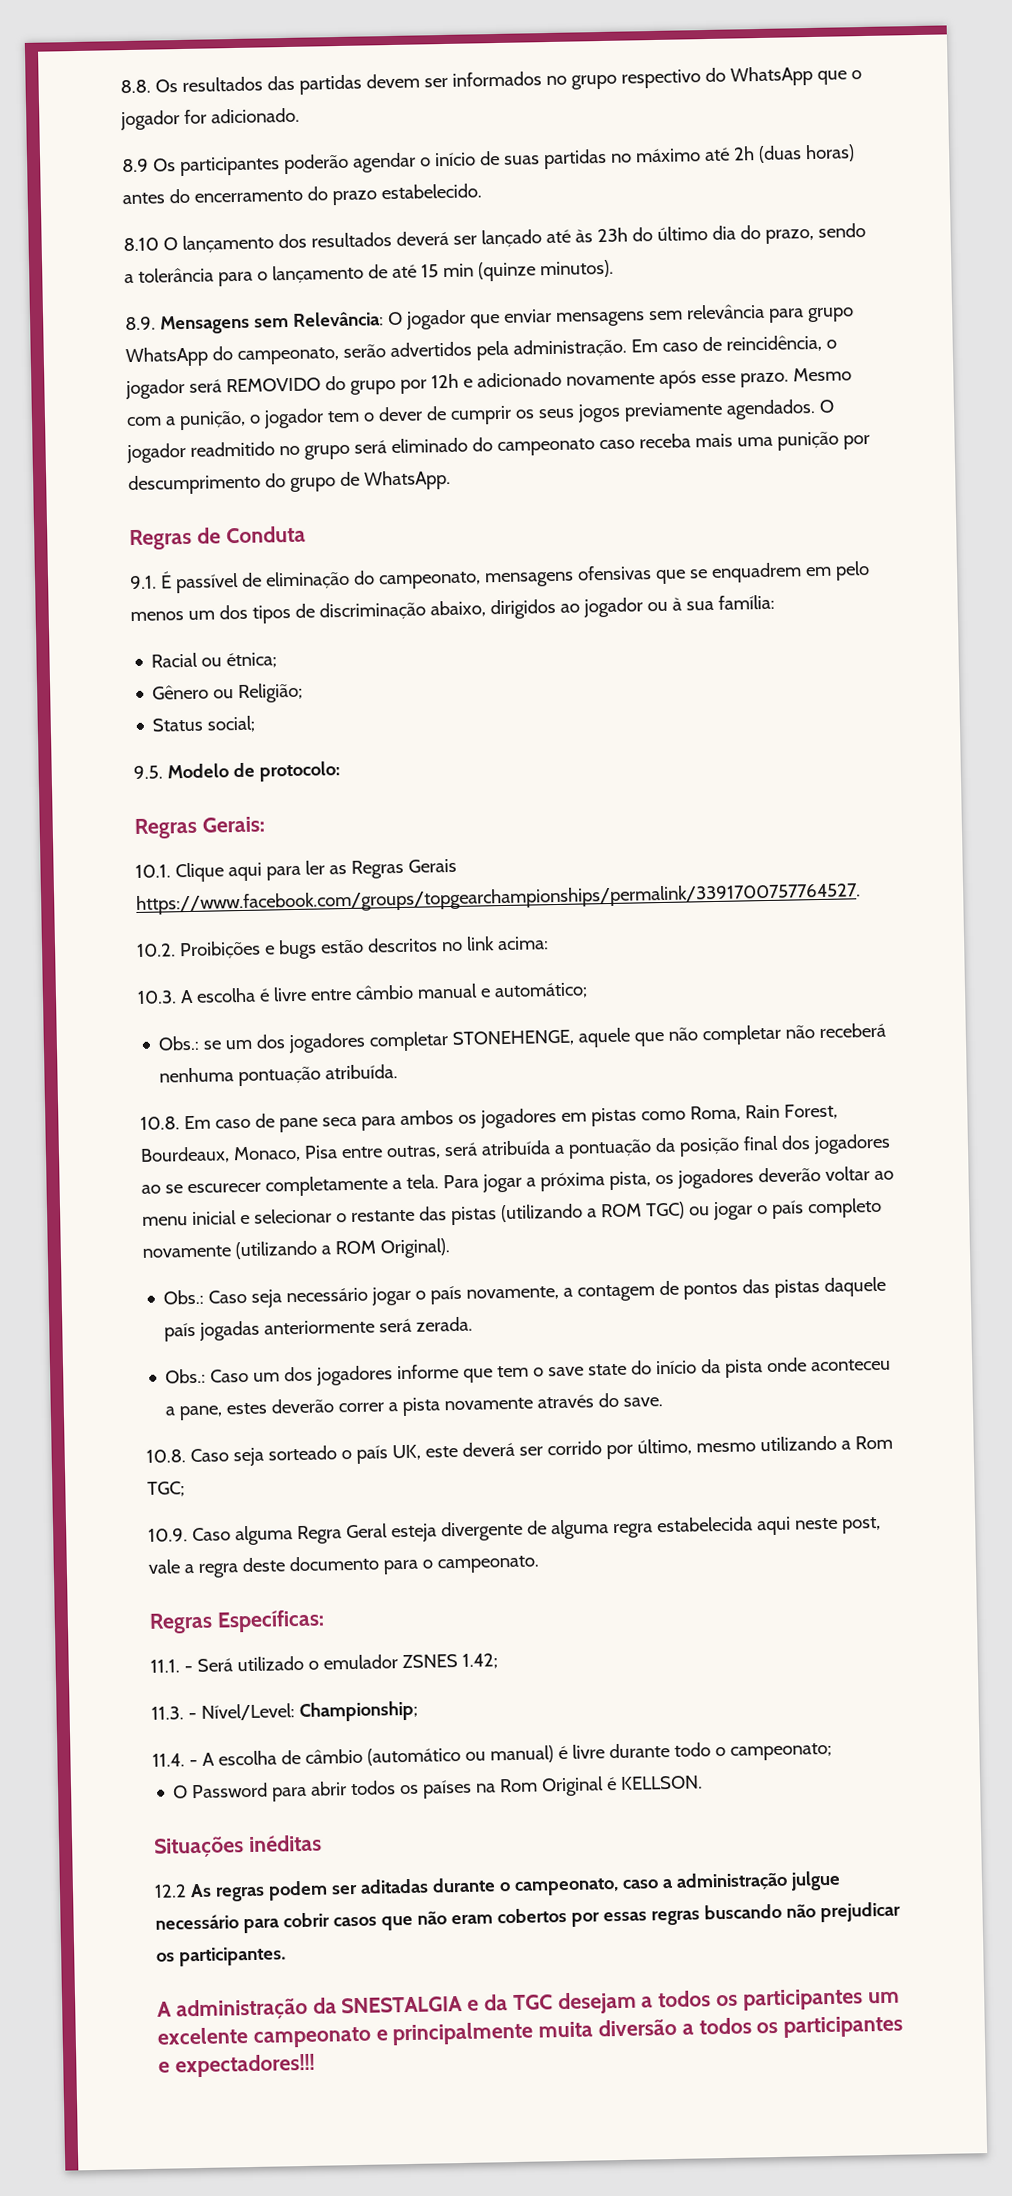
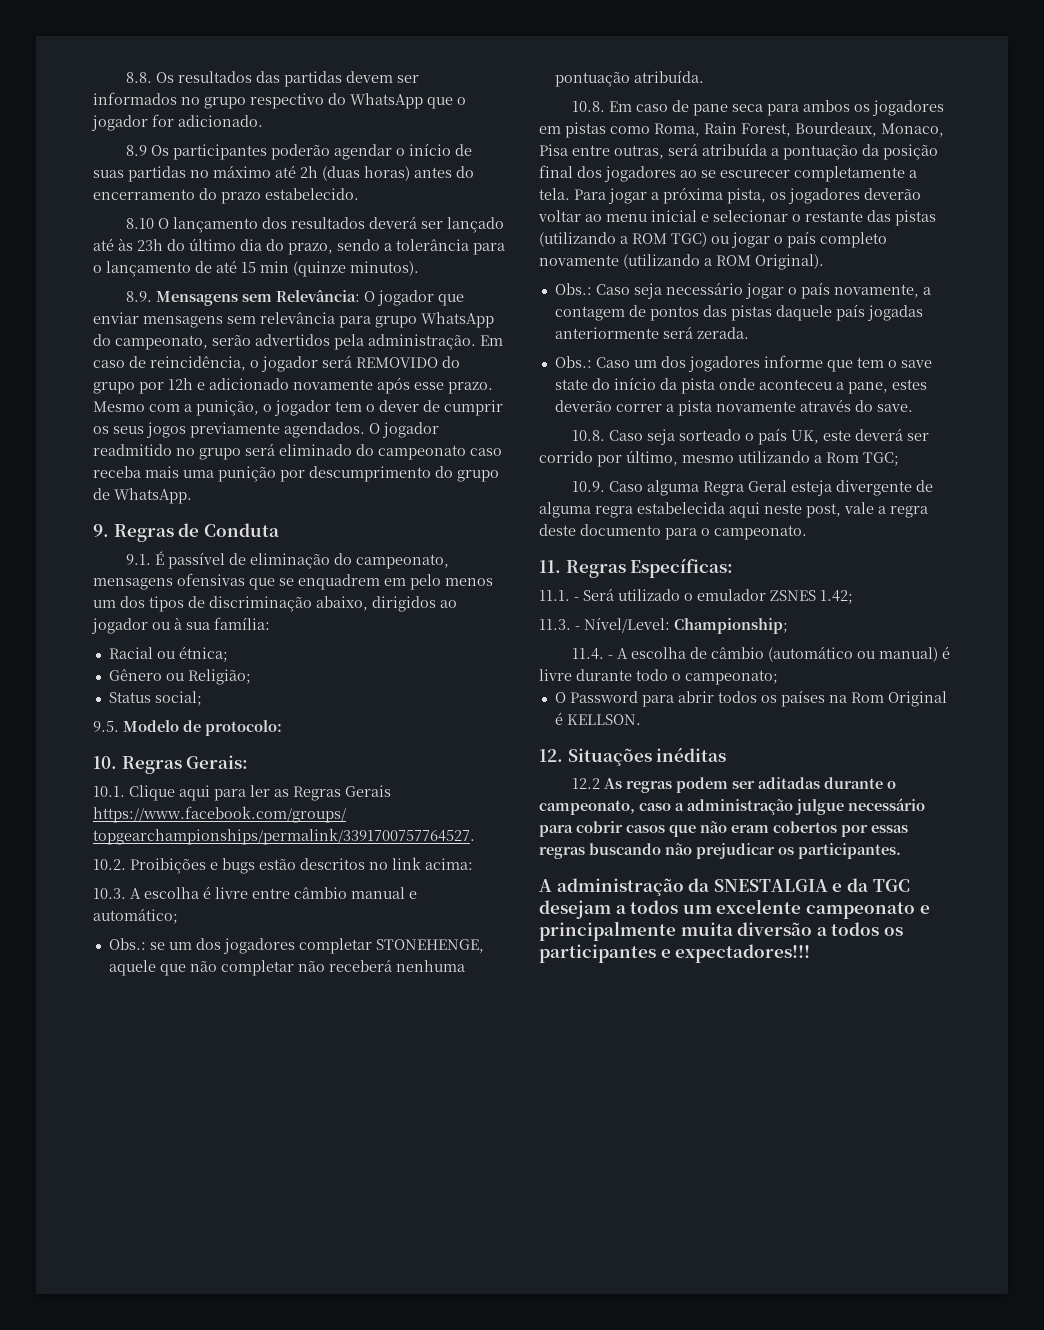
(451, 480) none -> [93,524,109,537] 9.
(340, 771) none -> [93,756,117,769] 10.
(540, 1564) none -> [539,560,561,573] 11.
(704, 1782) none -> [539,749,563,762] 12.
[716,1988,863,2011] os participantes -> (679, 907) none

